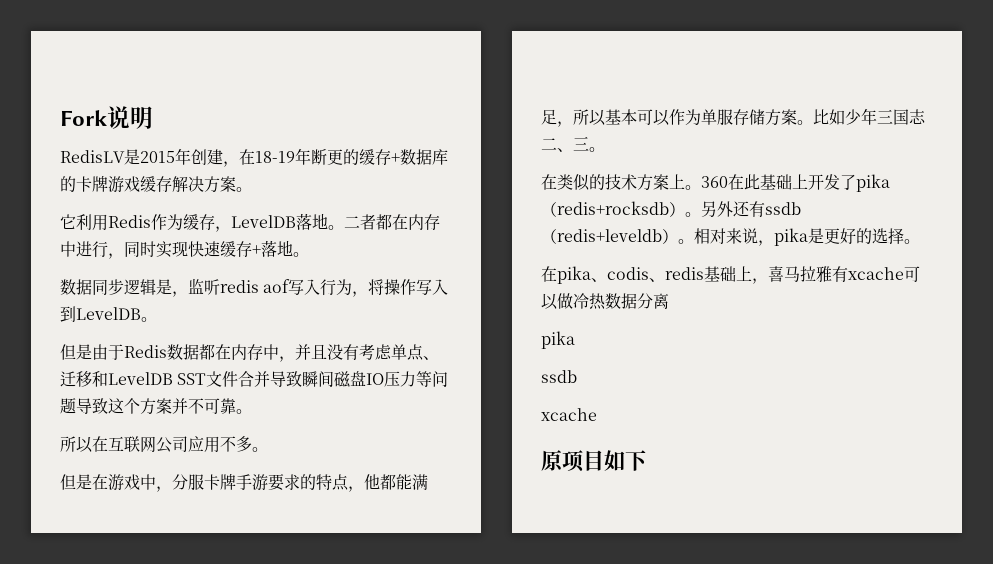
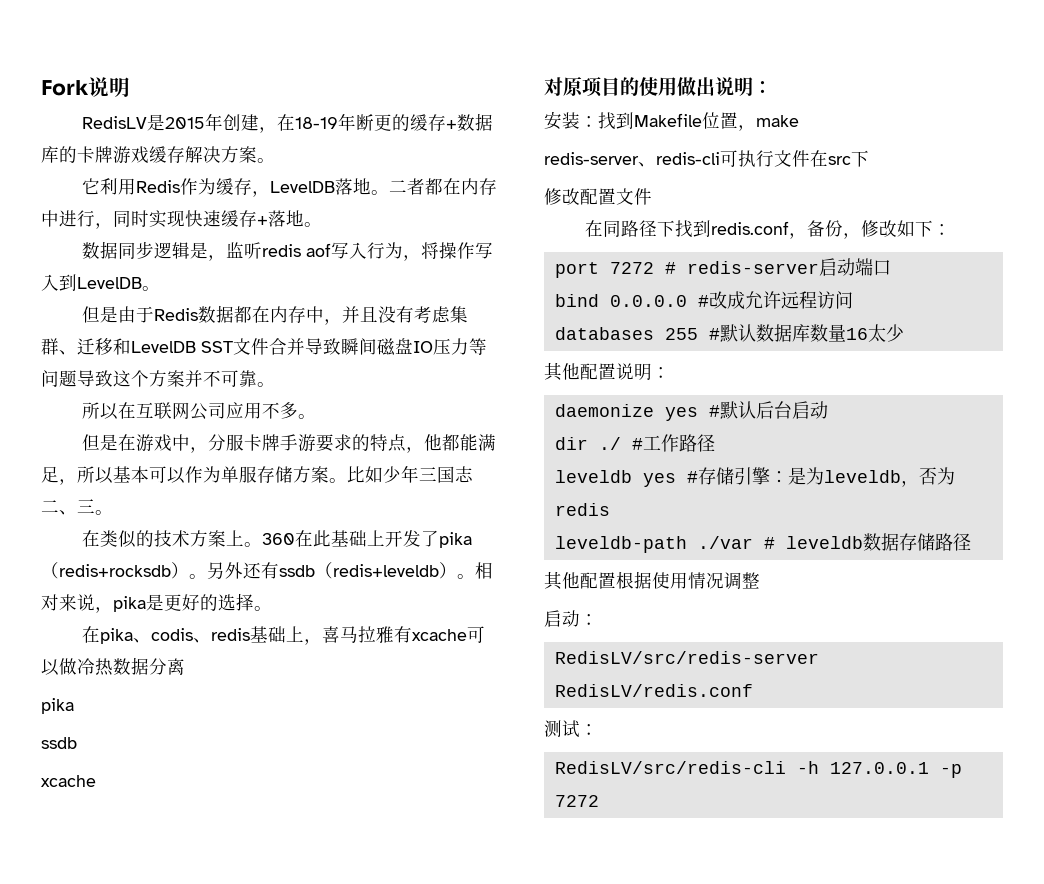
[391,344,424,361] 单点 -> [450,306,469,323] [41,338,59,355] 集群
[541,450,647,472] 原项目如下 -> [544,77,772,97] [544,111,799,131] [544,150,869,167] [544,188,652,205] [585,220,952,239] [554,258,891,278] [554,291,853,309] [554,324,904,342] [544,362,670,381] [554,401,828,421] [554,434,715,452] [554,467,955,487] [554,503,610,516] [554,533,971,553] [544,571,760,590] [544,610,598,627] [554,651,819,664] [554,684,753,697] [544,720,598,738] [554,761,962,778] [554,795,599,807] 对原项目的使用做出说明： // 安装：找到Makefile位置，make // redis-server、redis-cli可执行文件在src下 // 修改配置文件 // 在同路径下找到redis.conf，备份，修改如下： // port 7272 # redis-server启动端口 // bind 0.0.0.0 #改成允许远程访问 // databases 255 #默认数据库数量16太少 // 其他配置说明： // daemonize yes #默认后台启动 // dir ./ #工作路径 // leveldb yes #存储引擎：是为leveldb，否为redis // leveldb-path ./var # leveldb数据存储路径 // 其他配置根据使用情况调整 // 启动： // RedisLV/src/redis-server RedisLV/redis.conf // 测试： // RedisLV/src/redis-cli -h 127.0.0.1 -p 7272

